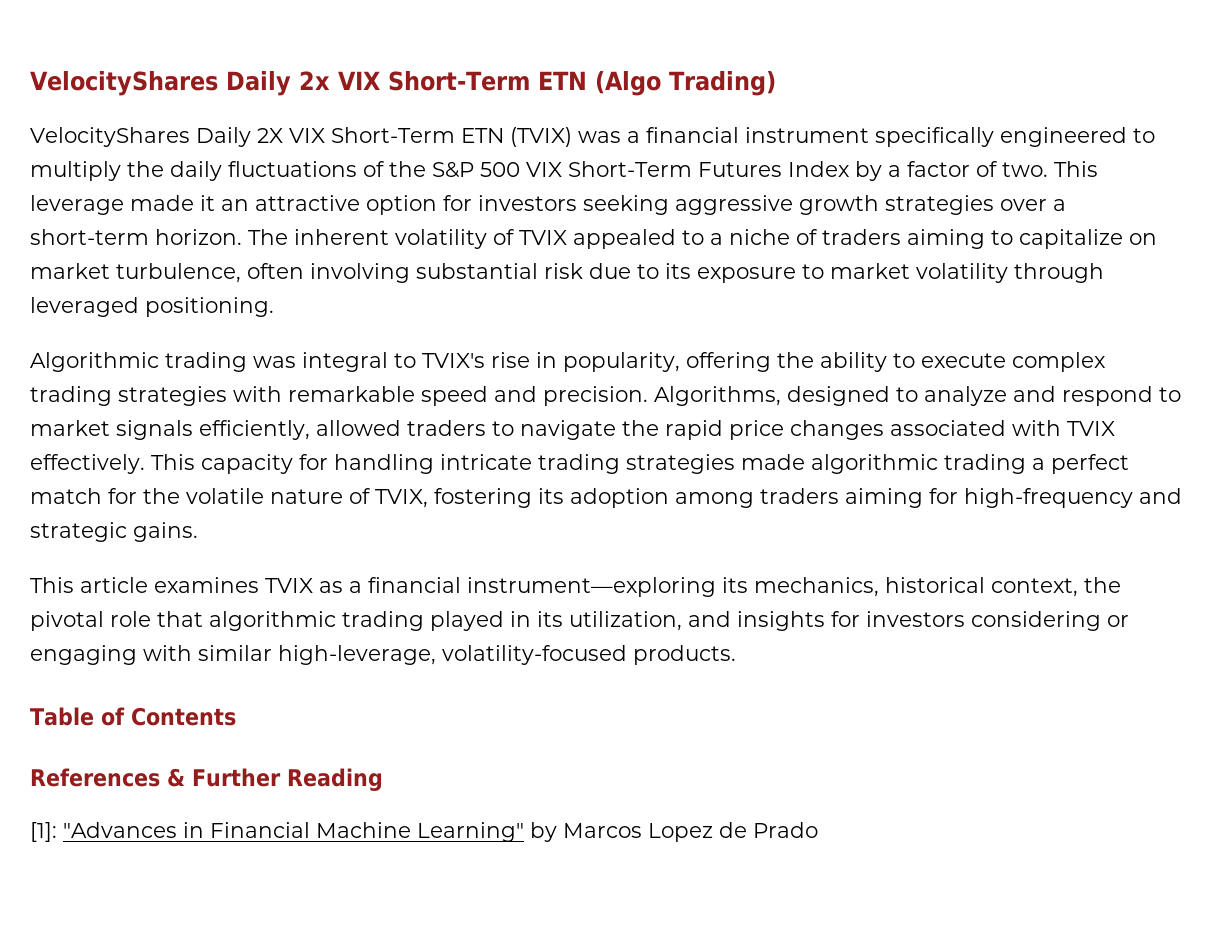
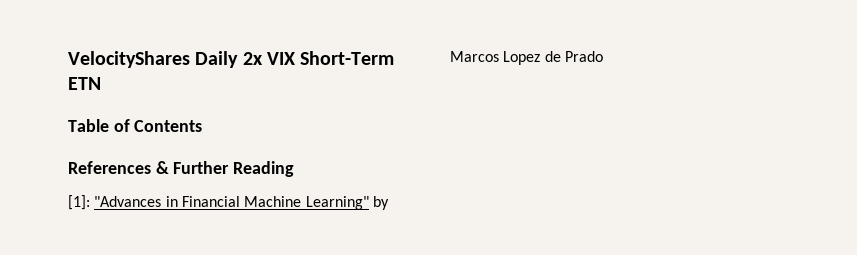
[594,71,776,96] [30,127,1155,147] [30,161,1098,181] [30,195,1066,215] [30,229,1157,249] [30,263,1104,283] [30,297,274,317] [30,352,1106,372] [30,386,1181,406] [30,420,1115,440] [30,454,1129,474] [30,488,1182,508] [30,522,198,542] [30,577,1121,597] [30,611,1129,631] [30,645,736,665] (Algo Trading) // VelocityShares Daily 2X VIX Short-Term ETN (TVIX) was a financial instrument specifically engineered to multiply the daily fluctuations of the S&P 500 VIX Short-Term Futures Index by a factor of two. This leverage made it an attractive option for investors seeking aggressive growth strategies over a short-term horizon. The inherent volatility of TVIX appealed to a niche of traders aiming to capitalize on market turbulence, often involving substantial risk due to its exposure to market volatility through leveraged positioning. // Algorithmic trading was integral to TVIX's rise in popularity, offering the ability to execute complex trading strategies with remarkable speed and precision. Algorithms, designed to analyze and respond to market signals efficiently, allowed traders to navigate the rapid price changes associated with TVIX effectively. This capacity for handling intricate trading strategies made algorithmic trading a perfect match for the volatile nature of TVIX, fostering its adoption among traders aiming for high-frequency and strategic gains. // This article examines TVIX as a financial instrument—exploring its mechanics, historical context, the pivotal role that algorithmic trading played in its utilization, and insights for investors considering or engaging with similar high-leverage, volatility-focused products. -> (101, 83) none

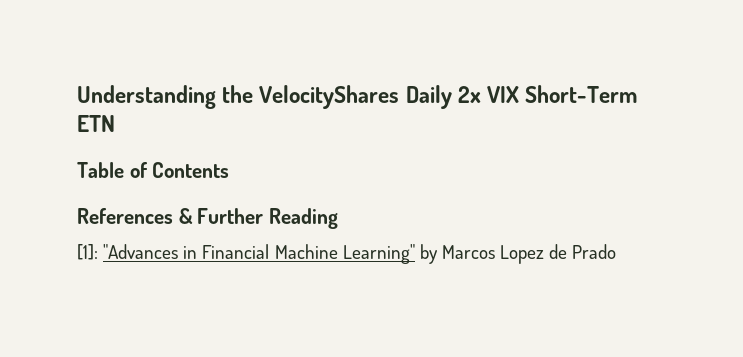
(68, 59) none -> [77,85,254,109] Understanding the

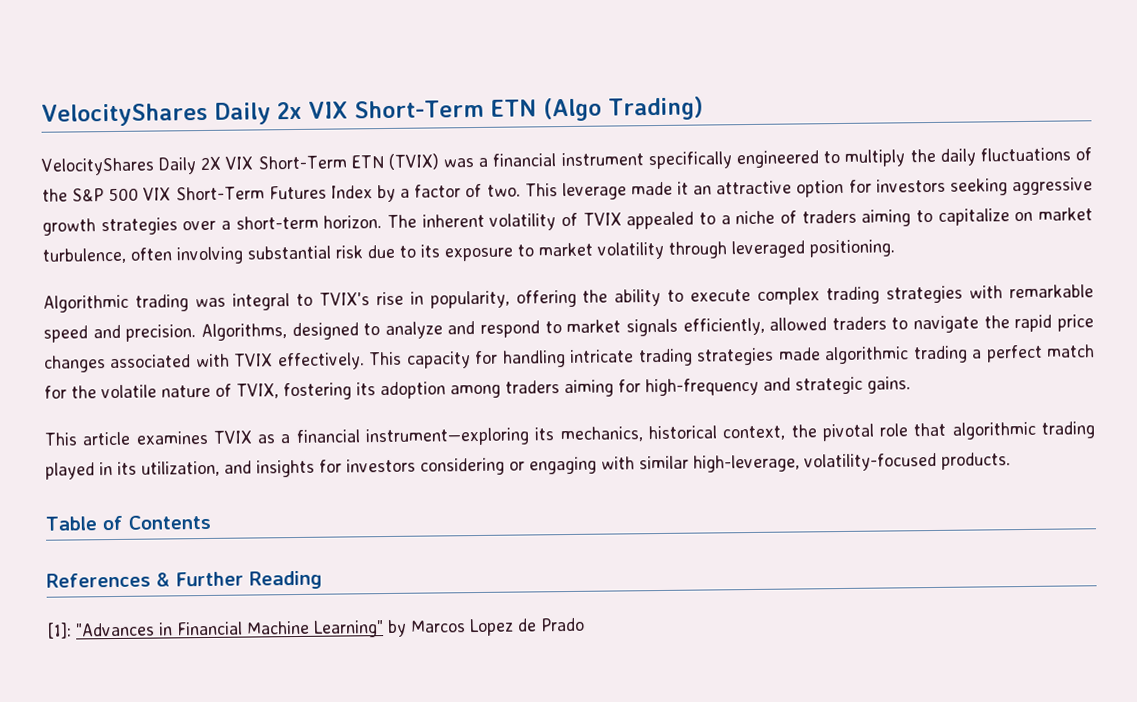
[77,85,254,109] Understanding the -> (41, 114) none
(115, 123) none -> [542,96,704,122] [41,147,1093,176] [42,177,1094,203] [42,207,1093,236] [42,239,895,265] [43,284,1095,313] [43,314,1095,343] [44,344,1096,373] [44,376,911,401] [44,421,1095,447] [45,452,1011,480] (Algo Trading) // VelocityShares Daily 2X VIX Short-Term ETN (TVIX) was a financial instrument specifically engineered to multiply the daily fluctuations of the S&P 500 VIX Short-Term Futures Index by a factor of two. This leverage made it an attractive option for investors seeking aggressive growth strategies over a short-term horizon. The inherent volatility of TVIX appealed to a niche of traders aiming to capitalize on market turbulence, often involving substantial risk due to its exposure to market volatility through leveraged positioning. // Algorithmic trading was integral to TVIX's rise in popularity, offering the ability to execute complex trading strategies with remarkable speed and precision. Algorithms, designed to analyze and respond to market signals efficiently, allowed traders to navigate the rapid price changes associated with TVIX effectively. This capacity for handling intricate trading strategies made algorithmic trading a perfect match for the volatile nature of TVIX, fostering its adoption among traders aiming for high-frequency and strategic gains. // This article examines TVIX as a financial instrument—exploring its mechanics, historical context, the pivotal role that algorithmic trading played in its utilization, and insights for investors considering or engaging with similar high-leverage, volatility-focused products.

